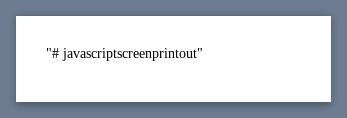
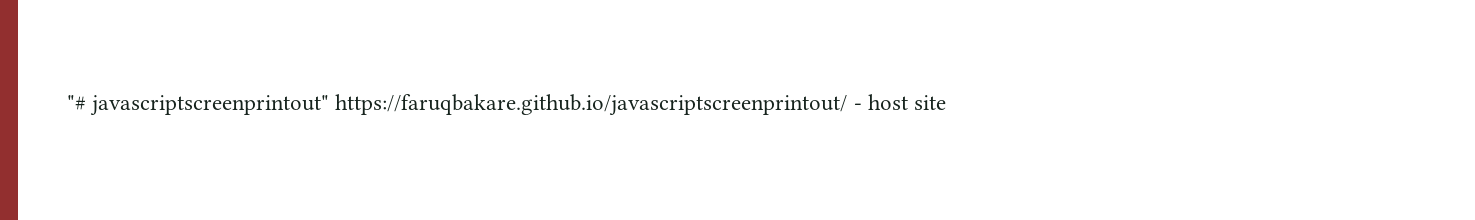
(203, 54) none -> [335,94,947,116] https://faruqbakare.github.io/javascriptscreenprintout/ - host site

